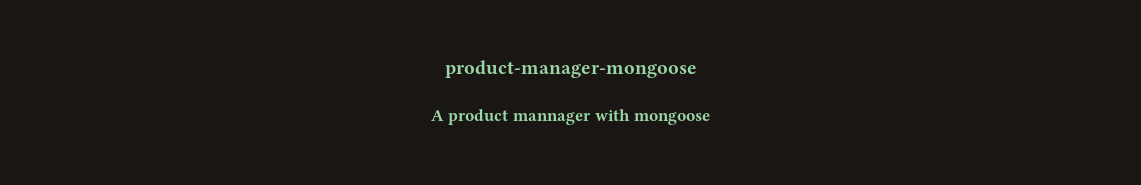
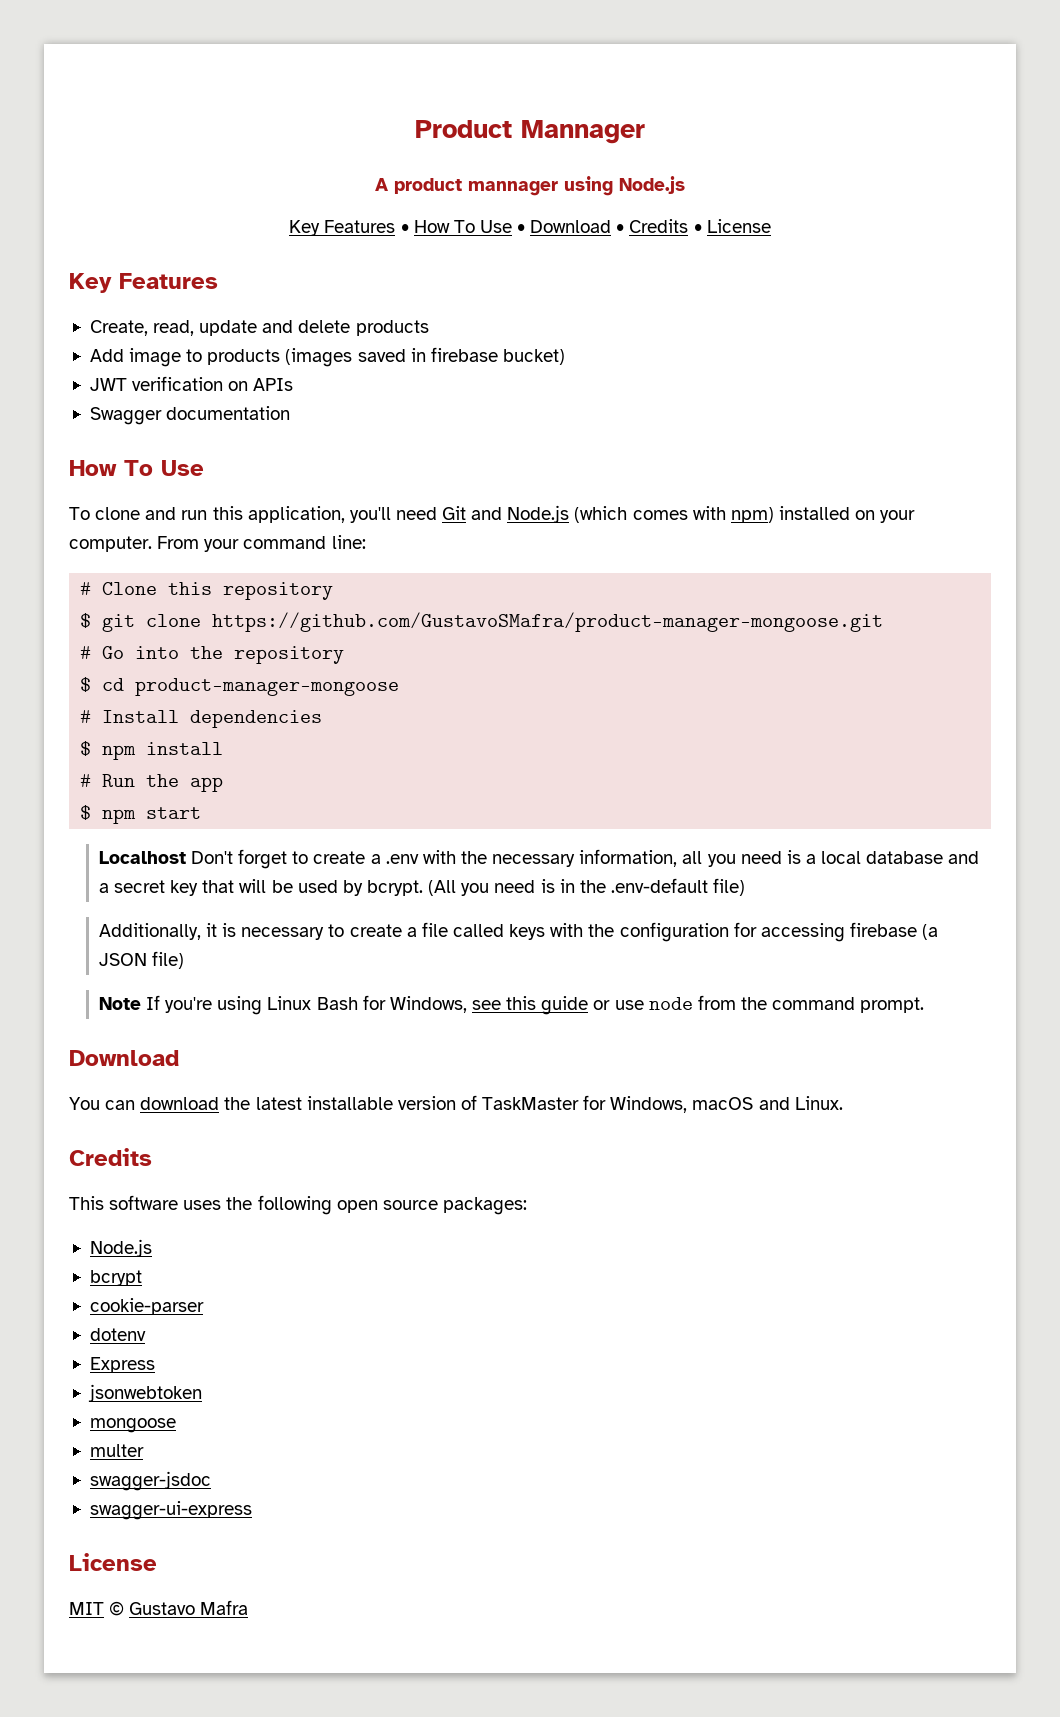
[444,60,697,78] product-manager-mongoose -> [415,120,645,144] Product Mannager
[594,109,711,125] with mongoose -> [564,176,685,196] [289,219,771,236] [69,273,218,293] [89,320,429,336] [89,347,565,367] [89,376,294,391] [89,406,291,425] [69,460,204,476] [69,505,916,523] [69,535,366,552] [80,582,334,600] [80,612,884,632] [80,646,345,664] [80,677,400,696] [80,710,323,728] [80,741,224,760] [80,774,224,792] [80,805,202,824] [98,849,980,869] [98,878,746,896] [98,922,939,942] [98,951,185,969] [98,995,925,1015] [69,1050,179,1066] [69,1095,843,1113] [69,1148,152,1166] [69,1195,527,1215] [89,1239,152,1257] [89,1270,142,1286] [89,1298,204,1315] [89,1328,146,1341] [89,1357,155,1373] [87,1384,202,1402] [89,1418,176,1433] [89,1444,144,1457] [89,1471,211,1491] [89,1501,252,1520] [69,1553,157,1571] [69,1600,249,1616] using Node.js // Key Features • How To Use • Download • Credits • License // Key Features // Create, read, update and delete products // Add image to products (images saved in firebase bucket) // JWT verification on APIs // Swagger documentation // How To Use // To clone and run this application, you'll need Git and Node.js (which comes with npm) installed on your computer. From your command line: // # Clone this repository // $ git clone https://github.com/GustavoSMafra/product-manager-mongoose.git // # Go into the repository // $ cd product-manager-mongoose // # Install dependencies // $ npm install // # Run the app // $ npm start // Localhost Don't forget to create a .env with the necessary information, all you need is a local database and a secret key that will be used by bcrypt. (All you need is in the .env-default file) // Additionally, it is necessary to create a file called keys with the configuration for accessing firebase (a JSON file) // Note If you're using Linux Bash for Windows, see this guide or use node from the command prompt. // Download // You can download the latest installable version of TaskMaster for Windows, macOS and Linux. // Credits // This software uses the following open source packages: // Node.js // bcrypt // cookie-parser // dotenv // Express // jsonwebtoken // mongoose // multer // swagger-jsdoc // swagger-ui-express // License // MIT © Gustavo Mafra

